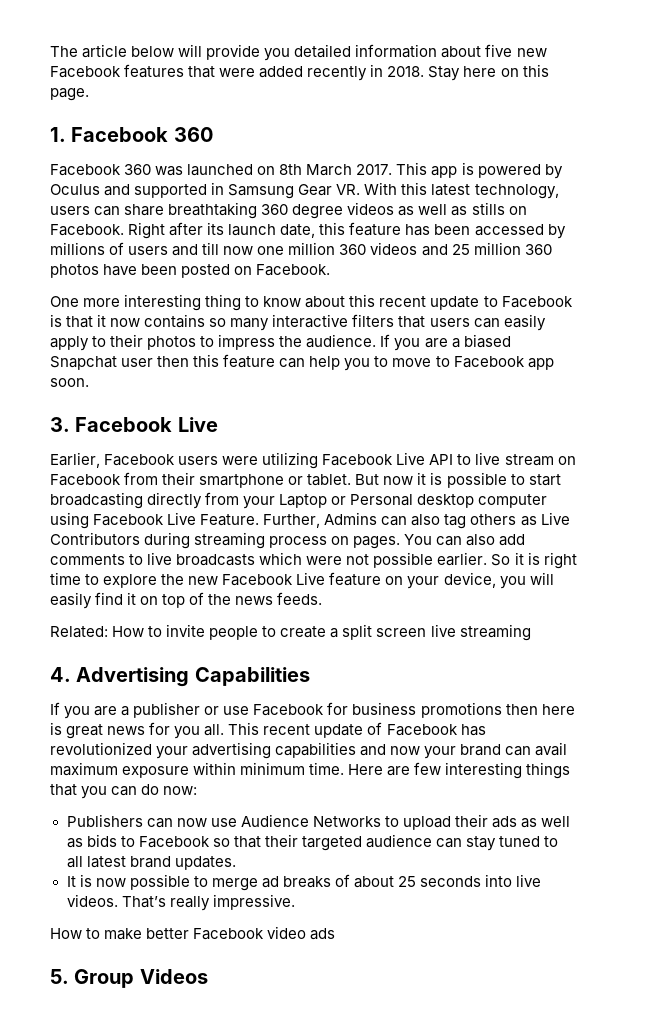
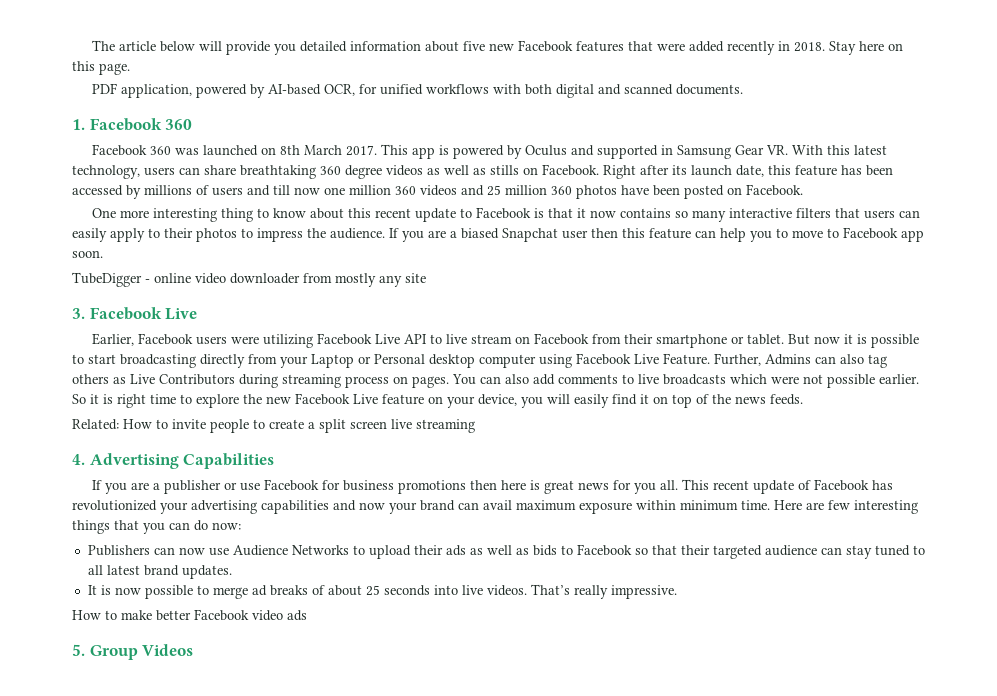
(89, 94) none -> [92,83,744,98] // PDF application, powered by AI-based OCR, for unified workflows with both digital and scanned documents.
(89, 382) none -> [72,272,426,287] // TubeDigger - online video downloader from mostly any site

